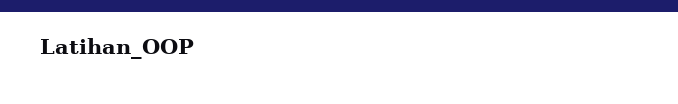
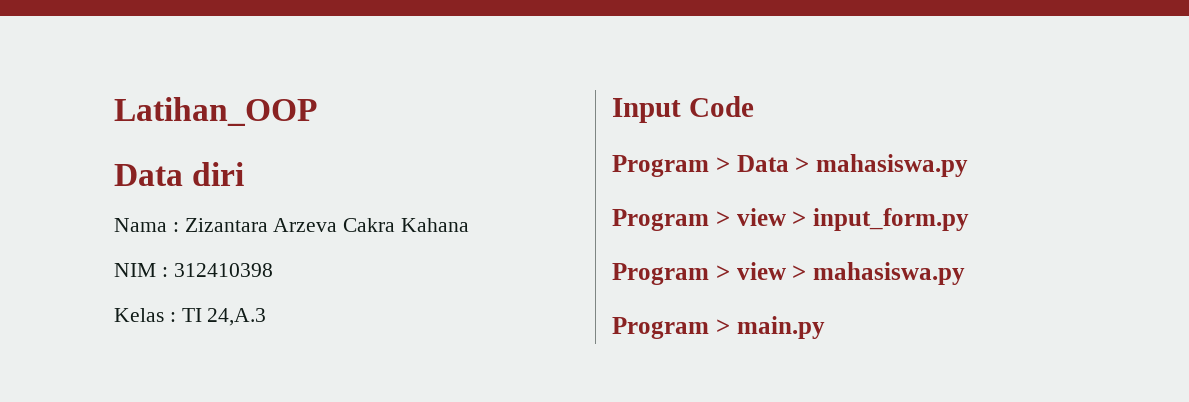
(194, 48) none -> [114,162,245,186] [114,218,470,232] [114,263,273,277] [114,308,267,326] [612,96,754,123] [612,154,968,177] [612,208,969,231] [612,262,965,285] [612,316,825,339] // Data diri // Nama : Zizantara Arzeva Cakra Kahana // NIM : 312410398 // Kelas : TI 24,A.3 // Input Code // Program > Data > mahasiswa.py // Program > view > input_form.py // Program > view > mahasiswa.py // Program > main.py

